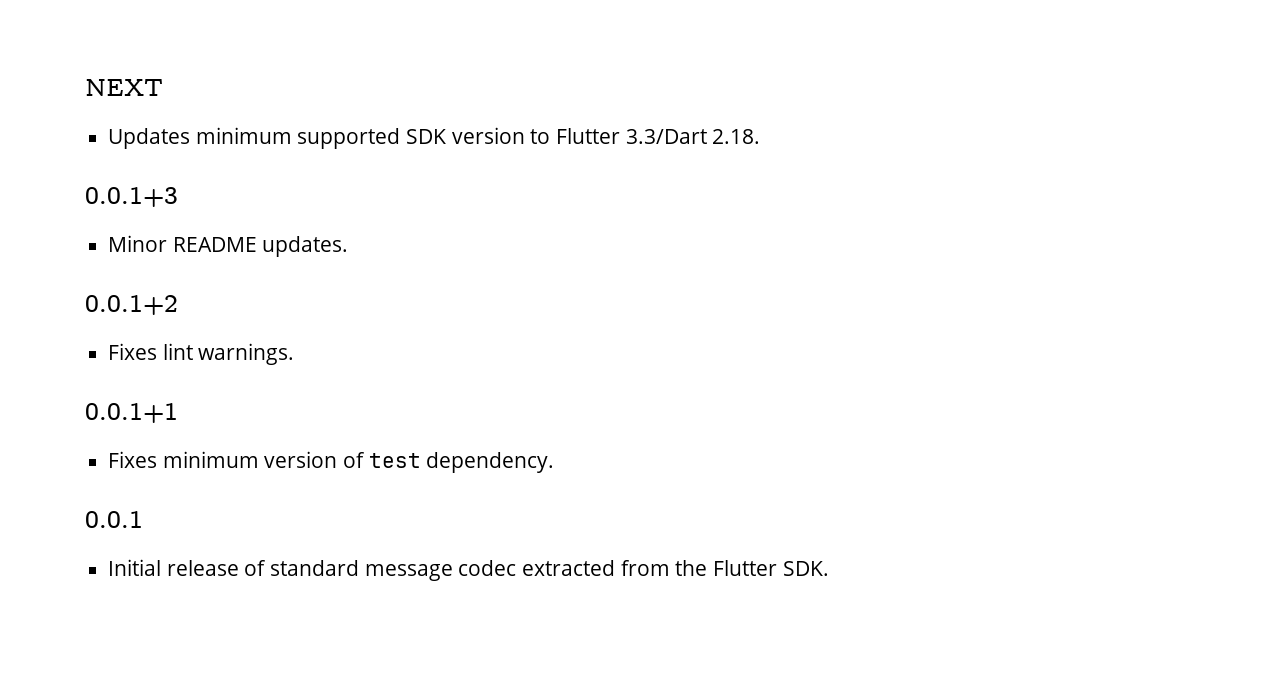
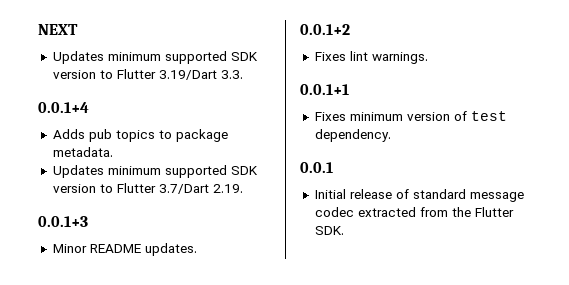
[625,129,761,144] 3.3/Dart 2.18. -> [158,70,243,80] [38,102,89,113] [52,129,228,142] [52,147,113,157] [52,165,258,178] [52,183,243,194] 3.19/Dart 3.3. // 0.0.1+4 // Adds pub topics to package metadata. // Updates minimum supported SDK version to Flutter 3.7/Dart 2.19.

